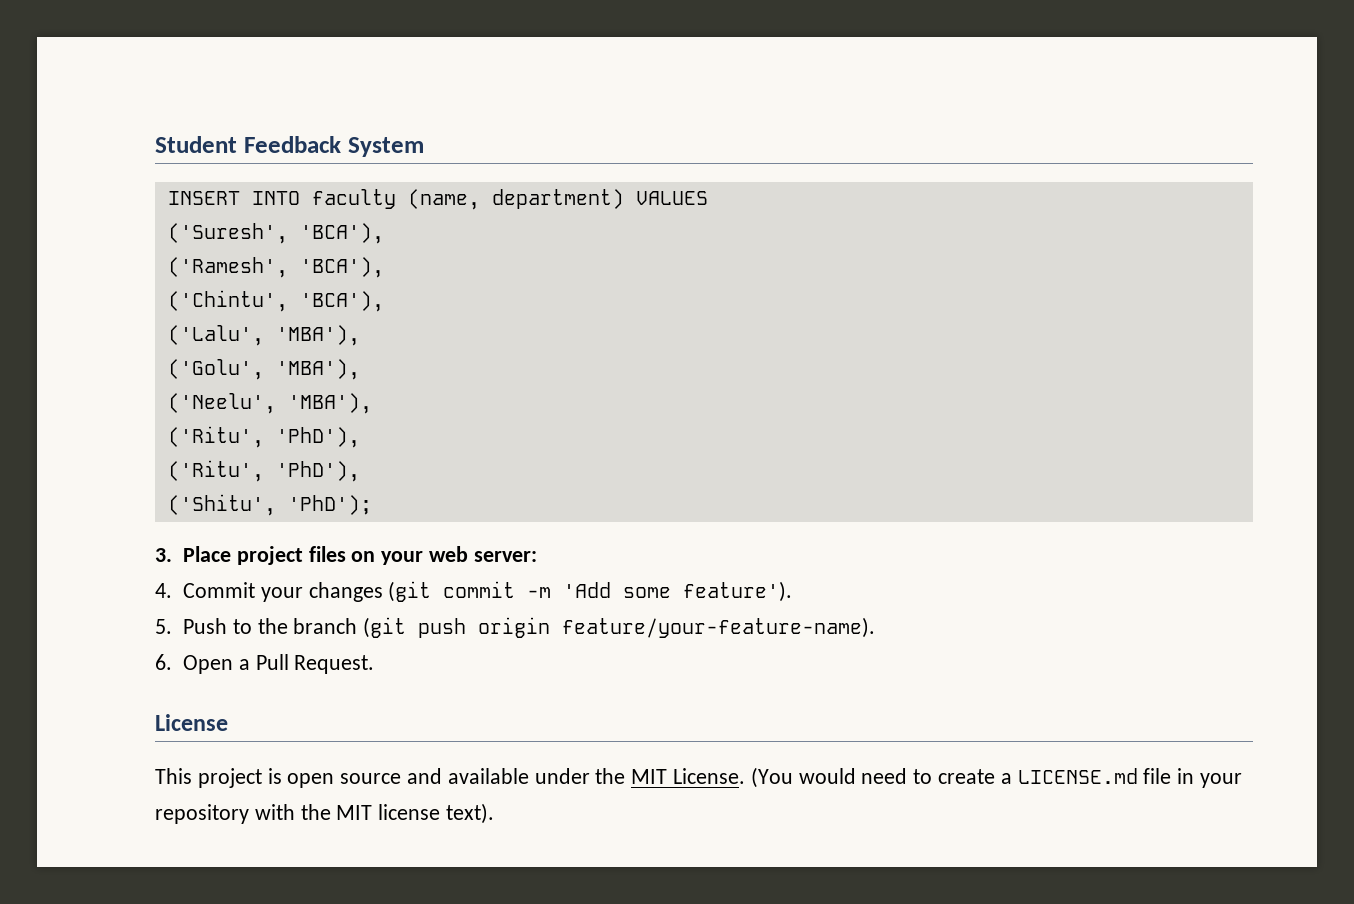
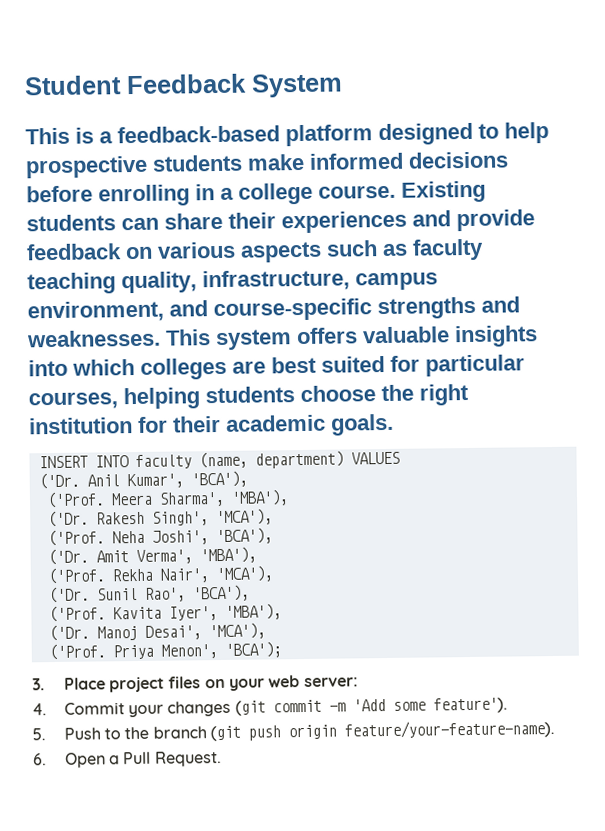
(424, 147) none -> [25,122,549,147] [25,151,509,179] [26,180,486,207] [26,209,535,234] [26,238,484,263] [27,269,438,295] [27,296,520,323] [26,325,538,351] [28,354,525,380] [28,383,469,410] [29,413,394,436] // This is a feedback-based platform designed to help prospective students make informed decisions before enrolling in a college course. Existing students can share their experiences and provide feedback on various aspects such as faculty teaching quality, infrastructure, campus environment, and course-specific strengths and weaknesses. This system offers valuable insights into which colleges are best suited for particular courses, helping students choose the right institution for their academic goals.
[167,223,384,244] [167,257,384,278] [167,290,384,312] [167,325,360,346] [167,359,360,380] [167,393,372,414] [167,426,360,448] [167,460,360,482] [167,494,372,516] ('Suresh', 'BCA'), // ('Ramesh', 'BCA'), // ('Chintu', 'BCA'), // ('Lalu', 'MBA'), // ('Golu', 'MBA'), // ('Neelu', 'MBA'), // ('Ritu', 'PhD'), // ('Ritu', 'PhD'), // ('Shitu', 'PhD'); -> [38,470,248,490] [46,489,289,509] [47,508,273,528] [47,527,273,547] [47,546,257,566] [47,565,273,585] [48,584,250,604] [48,603,282,623] [48,622,266,642] [48,641,282,661] ('Dr. Anil Kumar', 'BCA'), // ('Prof. Meera Sharma', 'MBA'), // ('Dr. Rakesh Singh', 'MCA'), // ('Prof. Neha Joshi', 'BCA'), // ('Dr. Amit Verma', 'MBA'), // ('Prof. Rekha Nair', 'MCA'), // ('Dr. Sunil Rao', 'BCA'), // ('Prof. Kavita Iyer', 'MBA'), // ('Dr. Manoj Desai', 'MCA'), // ('Prof. Priya Menon', 'BCA');
[155,714,228,731] [155,767,1243,788] [155,803,495,824] // License // This project is open source and available under the MIT License. (You would need to create a LICENSE.md file in your repository with the MIT license text). -> (222, 759) none

